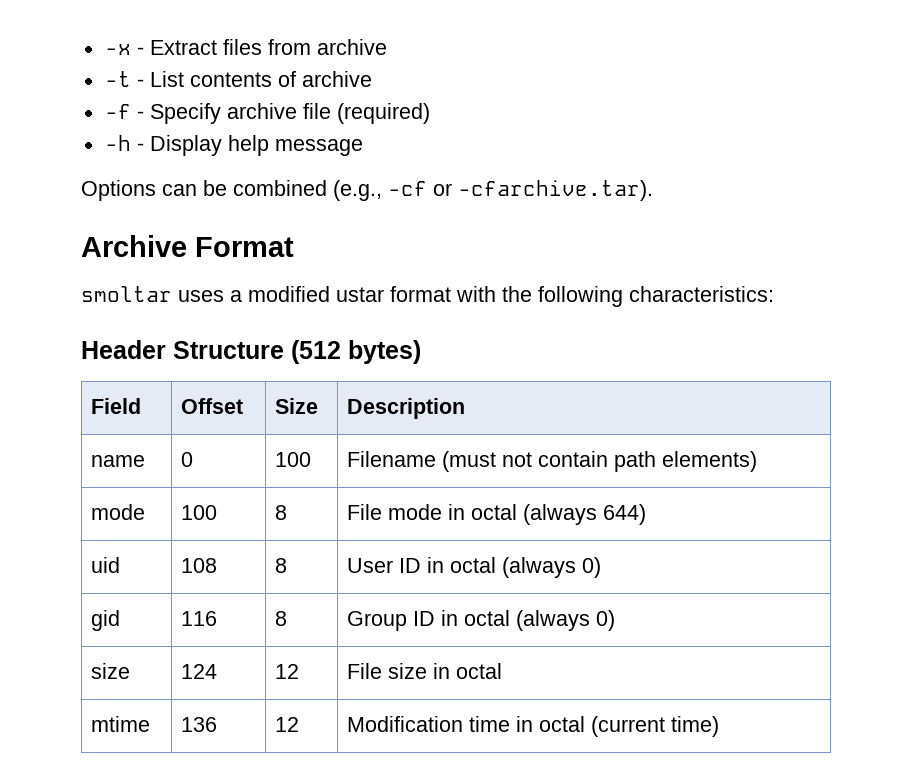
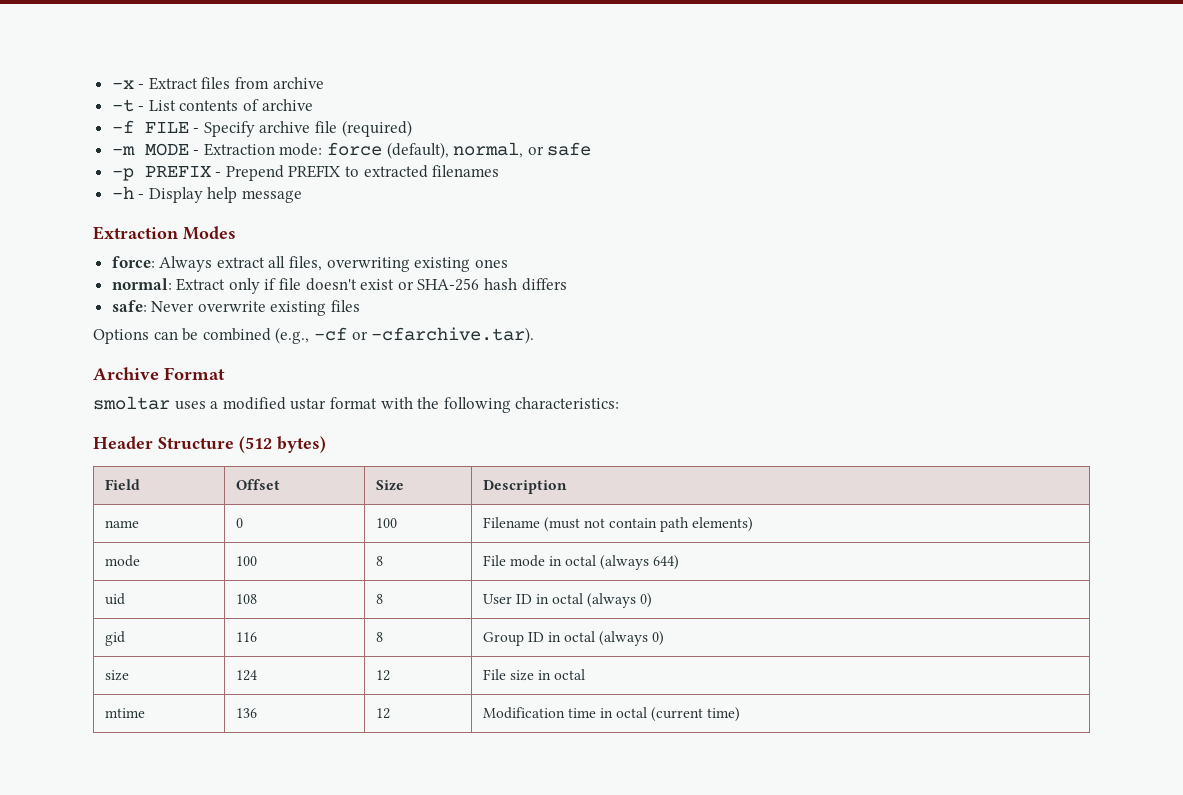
(131, 111) none -> [144,122,189,133] FILE
(430, 113) none -> [111,142,592,159] [111,165,500,181] // -m MODE - Extraction mode: force (default), normal, or safe // -p PREFIX - Prepend PREFIX to extracted filenames
(363, 147) none -> [93,226,236,240] [111,256,508,272] [111,278,567,294] [111,300,361,316] // Extraction Modes // force: Always extract all files, overwriting existing ones // normal: Extract only if file doesn't exist or SHA-256 hash differs // safe: Never overwrite existing files

